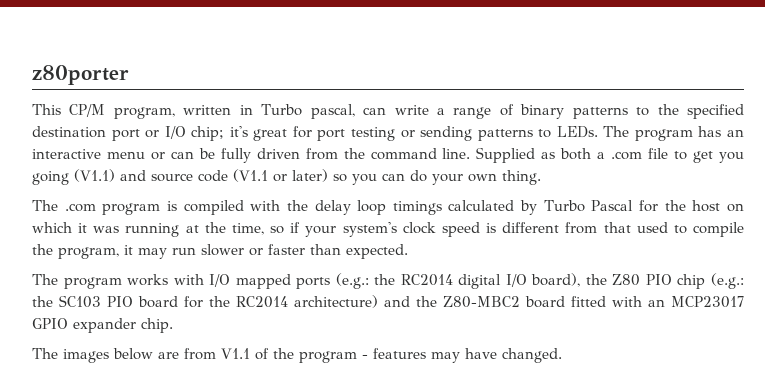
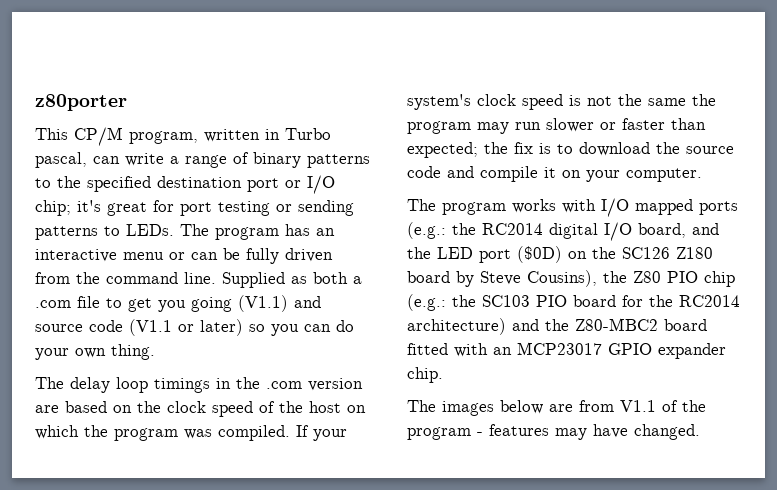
[64,200,744,215] [32,222,301,237] .com program is compiled with the delay loop timings calculated by Turbo Pascal for the host on which it was running at the time, so if -> [70,377,363,393] [35,401,366,417] [35,425,309,441] delay loop timings in the .com version are based on the clock speed of the host on which the program was compiled. If
[502,222,744,237] [32,244,133,259] different from that used to compile the program, it -> [587,94,716,106] [407,121,471,134] not the same the program
[346,244,408,259] expected. -> [407,142,734,158] [407,166,702,182] expected; the fix is to download the source code and compile it on your computer.
[531,273,581,287] board), -> [638,223,719,238] [407,246,713,263] [407,270,597,287] board, and the LED port ($0D) on the SC126 Z180 board by Steve Cousins),

